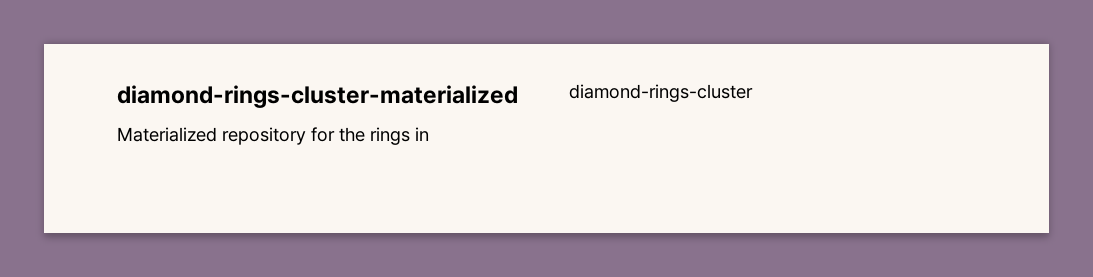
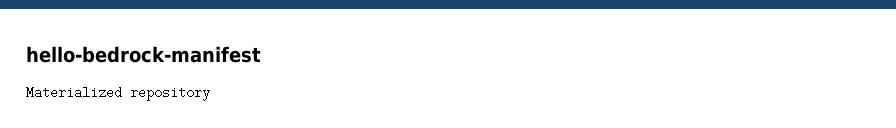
[117,85,518,108] diamond-rings-cluster-materialized -> [26,46,261,63] hello-bedrock-manifest
[311,127,429,145] [569,84,753,102] for the rings in diamond-rings-cluster -> (210, 93) none

